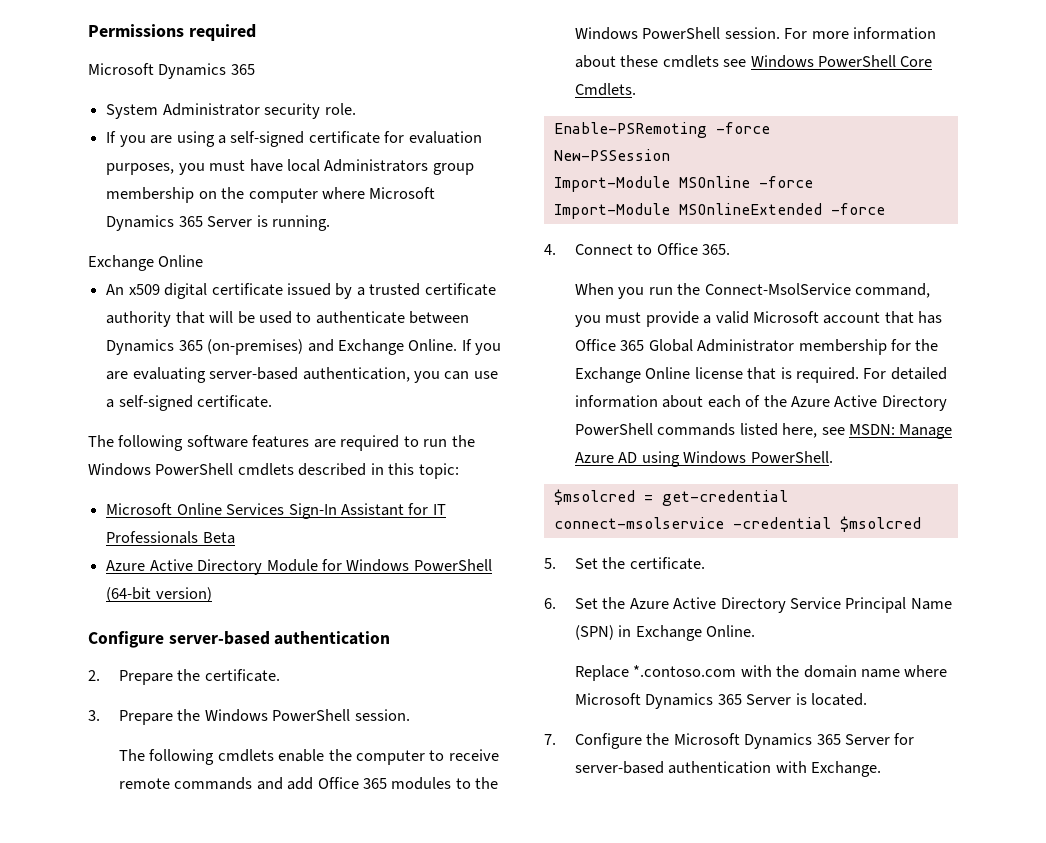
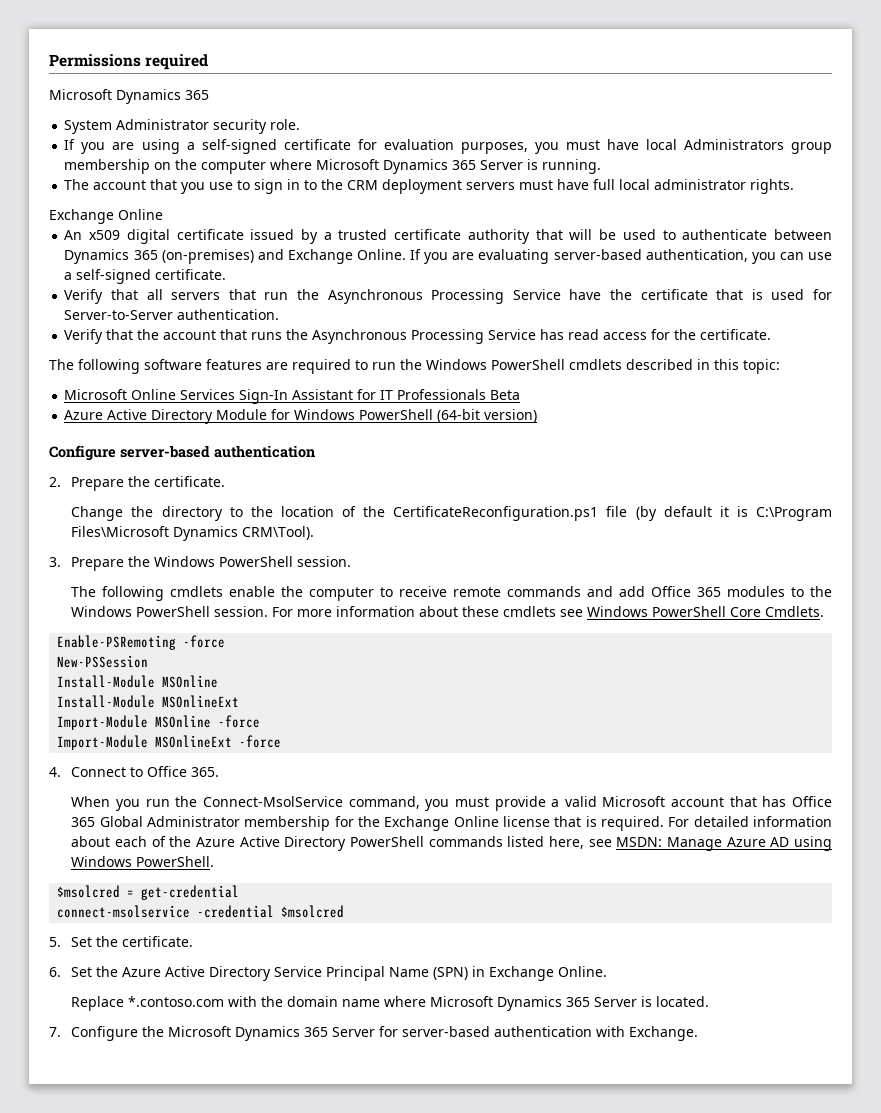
(330, 223) none -> [64,179,795,194] // The account that you use to sign in to the CRM deployment servers must have full local administrator rights.
(273, 401) none -> [64,289,833,304] [64,309,280,320] [64,329,772,344] // Verify that all servers that run the Asynchronous Processing Service have the certificate that is used for Server-to-Server authentication. // Verify that the account that runs the Asynchronous Processing Service has read access for the certificate.
(280, 675) none -> [71,506,833,521] [71,526,315,541] // Change the directory to the location of the CertificateReconfiguration.ps1 file (by default it is C:\Program Files\Microsoft Dynamics CRM\Tool).
(670, 155) none -> [57,675,219,688] [57,695,240,708] // Install-Module MSOnline // Install-Module MSOnlineExt
[678,203,822,215] MSOnlineExtended -> [155,735,233,748] MSOnlineExt

